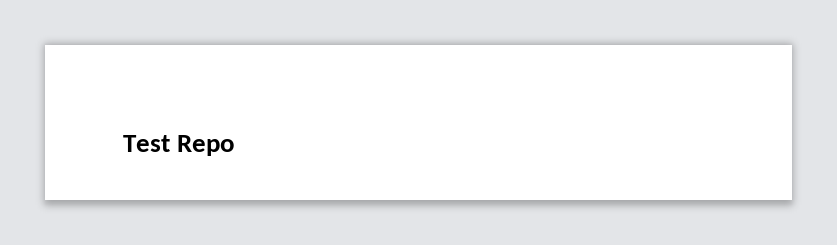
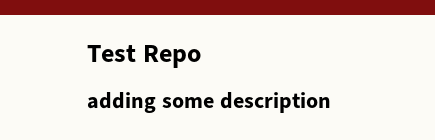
(236, 145) none -> [87,92,331,113] // adding some description

